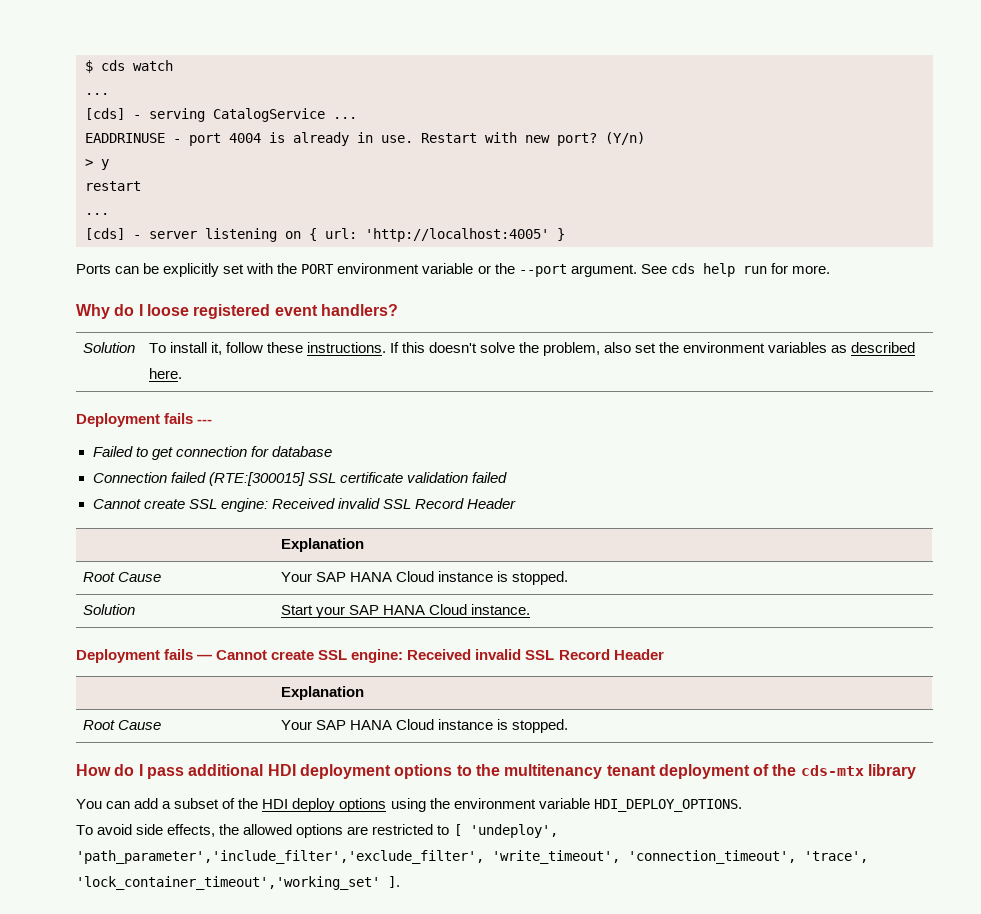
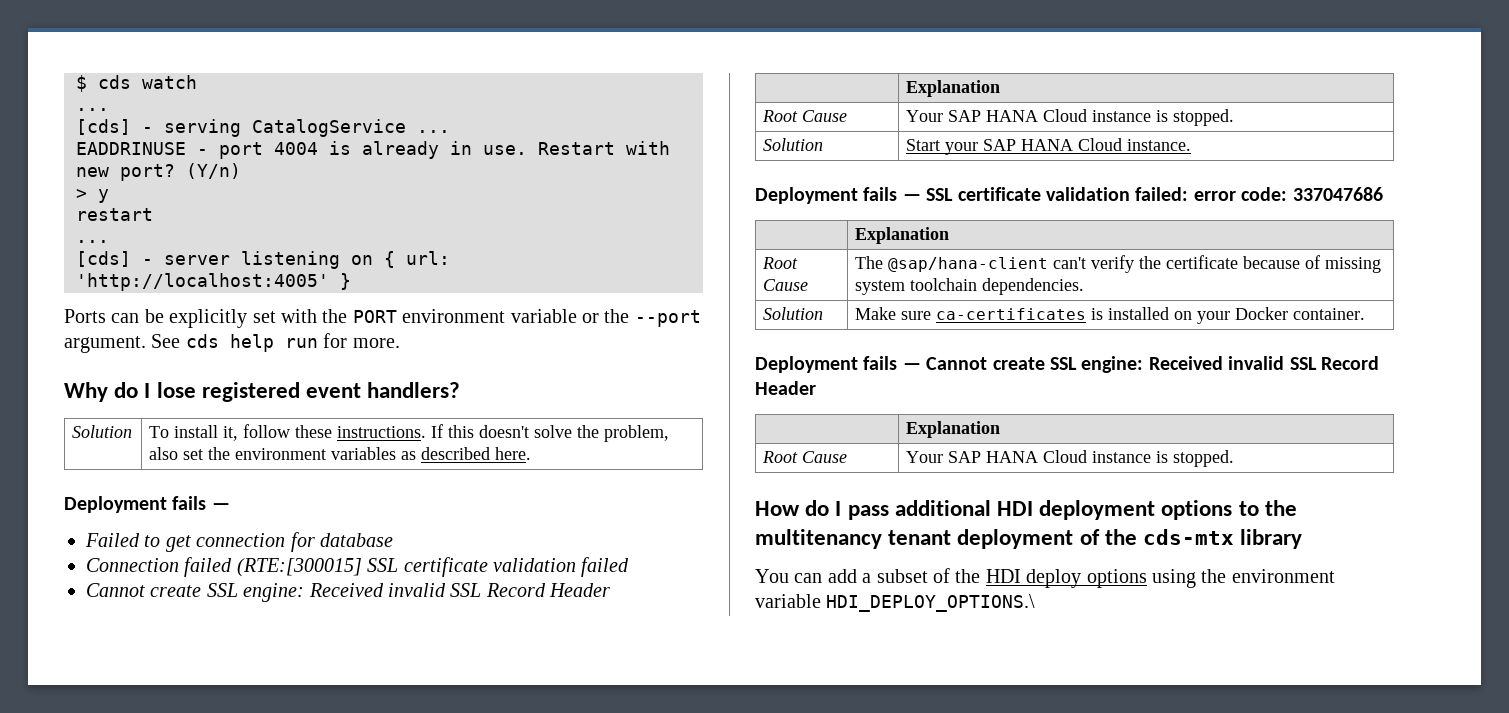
[146,304,189,316] loose -> [156,382,196,398] lose
[197,419,213,424] --- -> [211,503,230,510] —
(530, 609) none -> [755,187,1383,204] [855,227,950,244] [762,257,799,269] [763,279,809,291] [855,255,1382,273] [855,278,1085,295] [763,307,824,320] [855,307,1366,324] // Deployment fails — SSL certificate validation failed: error code: 337047686 // | Explanation // Root Cause | The @sap/hana-client can't verify the certificate because of missing system toolchain dependencies. // Solution | Make sure ca-certificates is installed on your Docker container.
[593,799,742,812] [76,824,558,838] [76,850,868,864] [76,876,400,890] HDI_DEPLOY_OPTIONS. // To avoid side effects, the allowed options are restricted to [ 'undeploy', 'path_parameter','include_filter','exclude_filter', 'write_timeout', 'connection_timeout', 'trace', 'lock_container_timeout','working_set' ]. -> [826,594,1036,612] HDI_DEPLOY_OPTIONS.\

